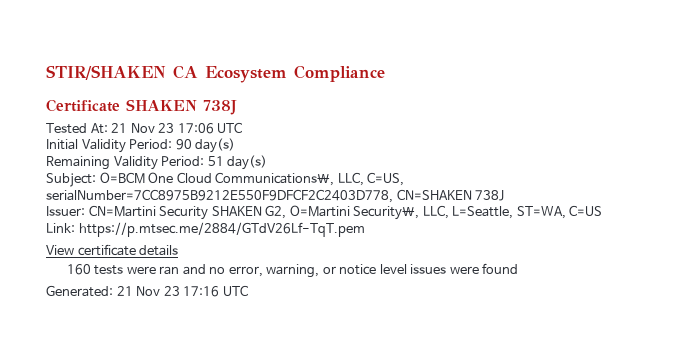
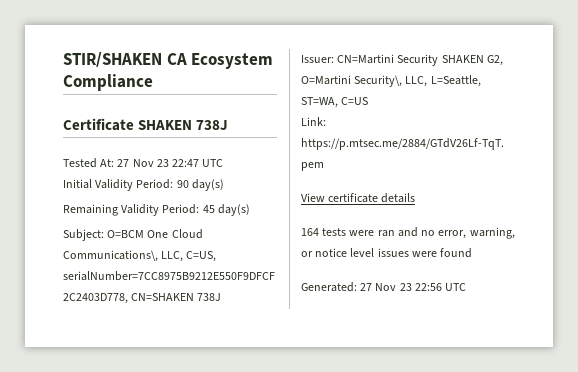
[111,123,214,134] 21 Nov 23 17:06 -> [117,159,200,167] 27 Nov 23 22:47
[207,156,224,166] 51 -> [202,205,215,213] 45
[66,264,91,275] 160 -> [301,228,319,236] 164
[116,286,220,297] 21 Nov 23 17:16 -> [360,283,442,291] 27 Nov 23 22:56

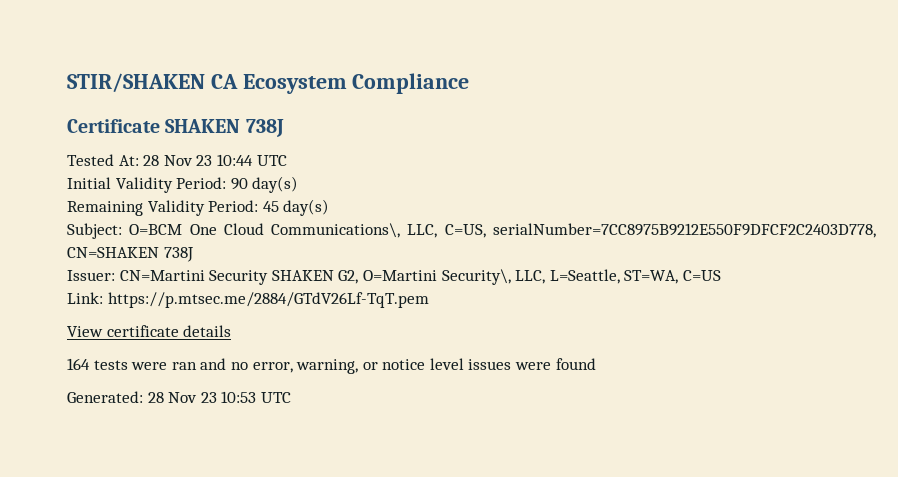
[117,159,200,167] 27 Nov 23 22:47 -> [143,154,253,166] 28 Nov 23 10:44
[360,283,442,291] 27 Nov 23 22:56 -> [147,391,257,403] 28 Nov 23 10:53

